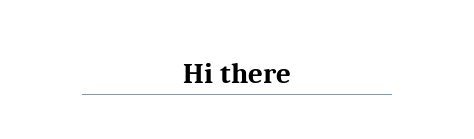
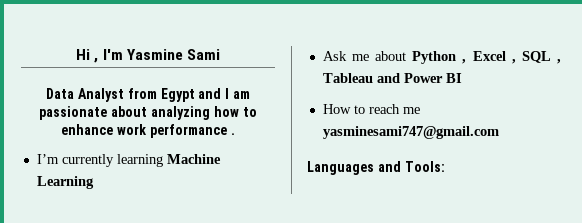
[220,62,292,83] there -> [94,49,220,63] [46,88,250,102] [39,106,257,120] [61,124,235,138] [36,154,221,167] [36,176,94,189] [322,51,561,64] [322,73,462,83] [322,104,420,114] [322,126,499,139] [307,161,445,175] , I'm Yasmine Sami // Data Analyst from Egypt and I am passionate about analyzing how to enhance work performance . // I’m currently learning Machine Learning // Ask me about Python , Excel , SQL , Tableau and Power BI // How to reach me yasminesami747@gmail.com // Languages and Tools:

